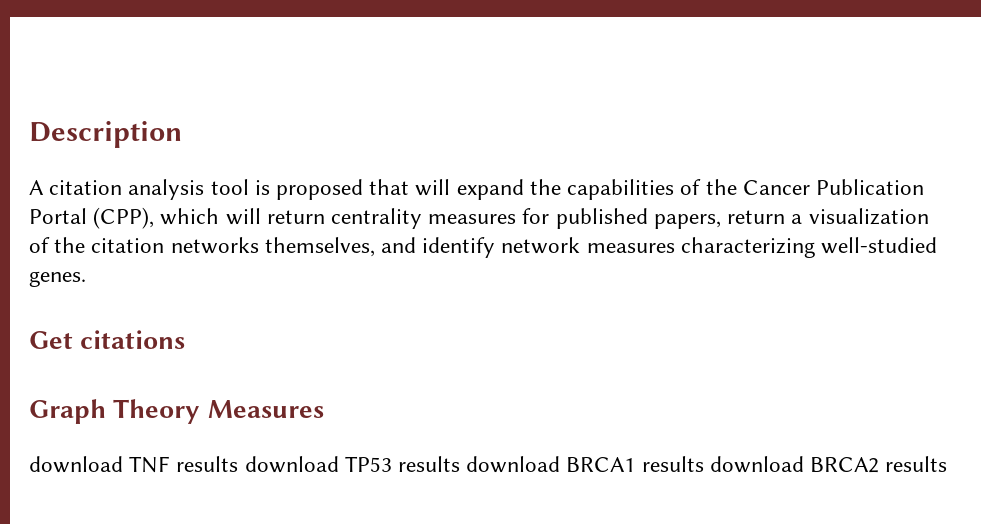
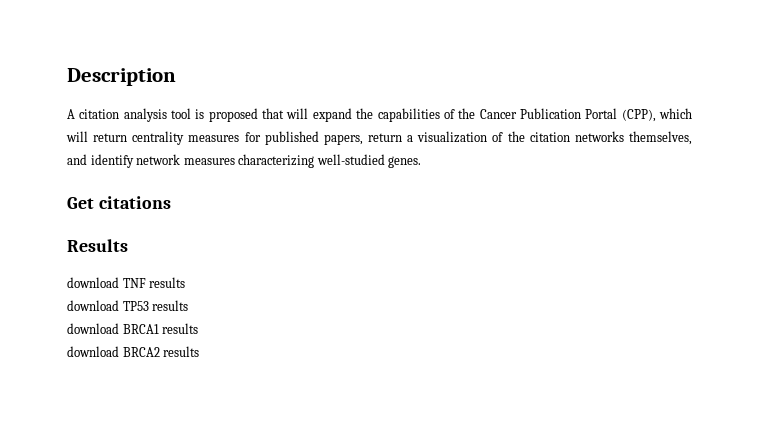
[29,399,324,424] Graph Theory Measures -> [67,239,128,252] Results
(239, 464) none -> (186, 282) //
(461, 464) none -> (189, 305) //
(704, 464) none -> (199, 328) //

